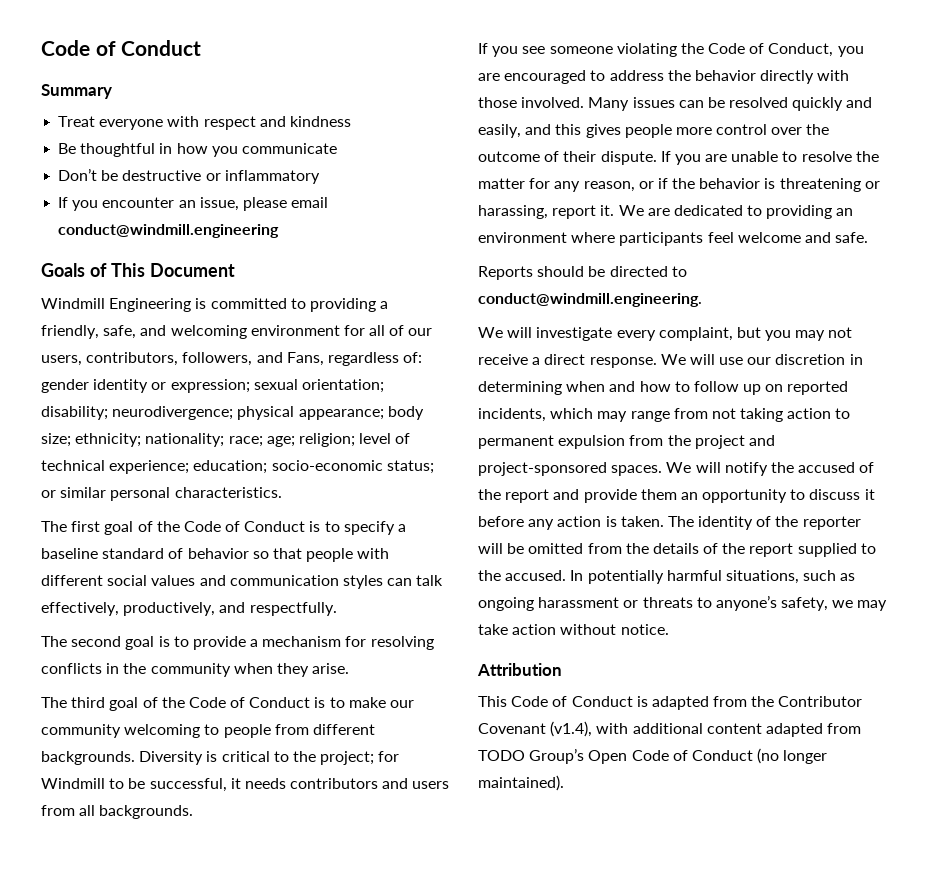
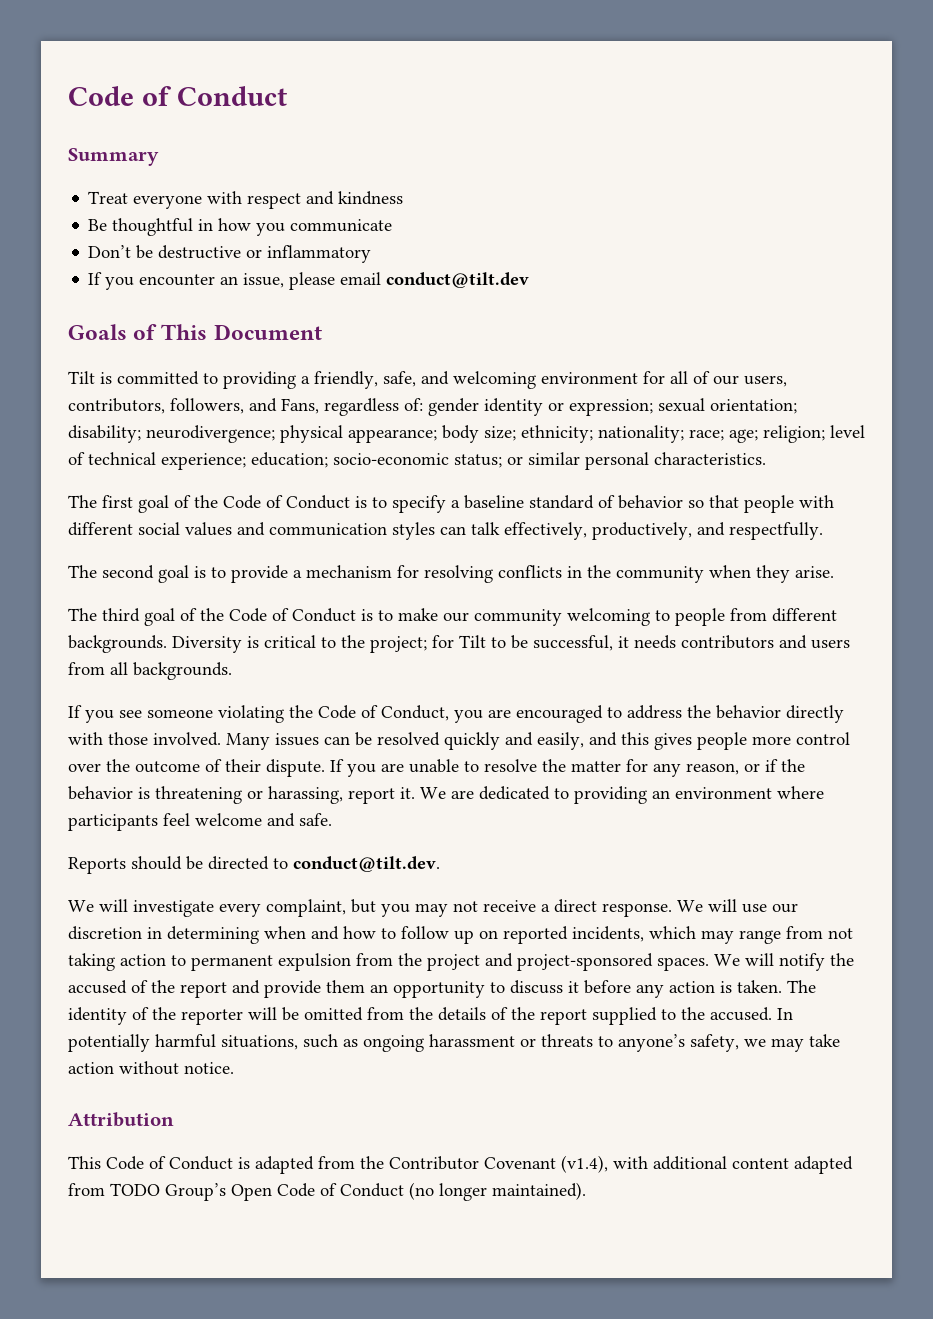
[58,224,280,238] conduct@windmill.engineering -> [386,272,530,288] conduct@tilt.dev
[41,298,192,312] Windmill Engineering -> [68,371,95,384] Tilt
[41,778,105,789] Windmill -> [459,635,486,648] Tilt
[478,293,702,307] conduct@windmill.engineering. -> [293,856,440,872] conduct@tilt.dev.

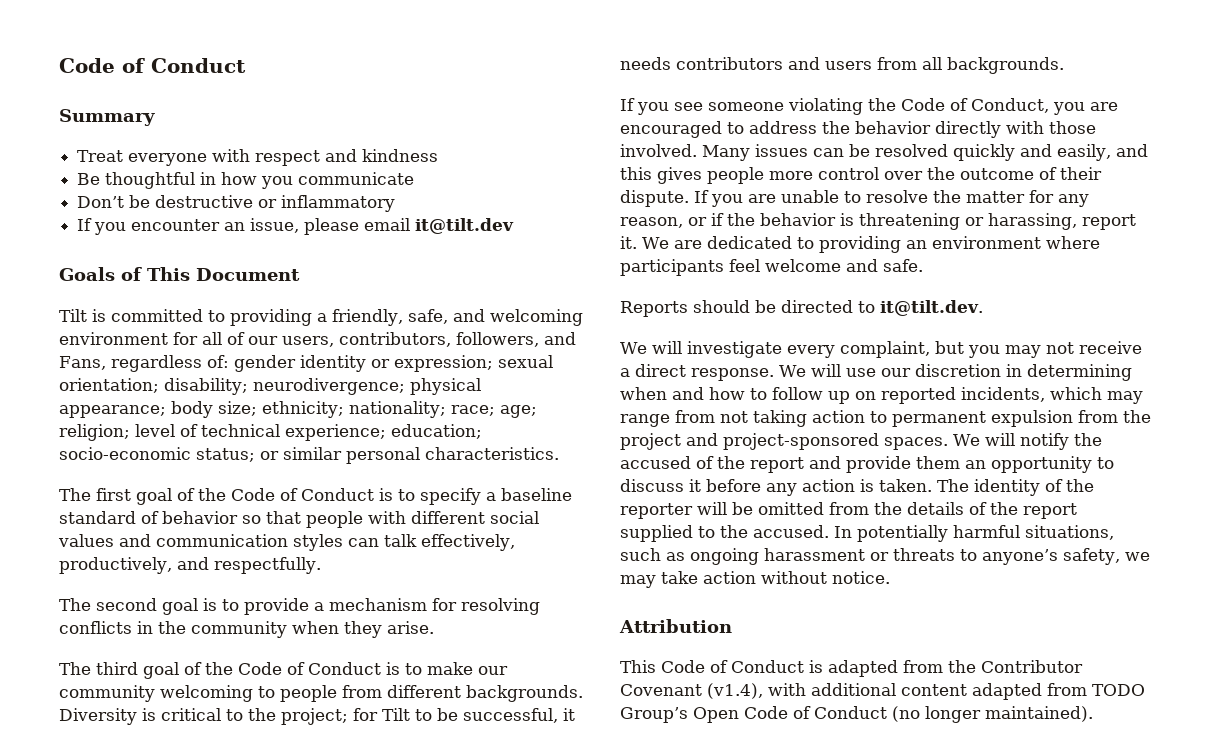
[386,272,530,288] conduct@tilt.dev -> [415,218,515,234] it@tilt.dev
[293,856,440,872] conduct@tilt.dev. -> [880,300,983,316] it@tilt.dev.

